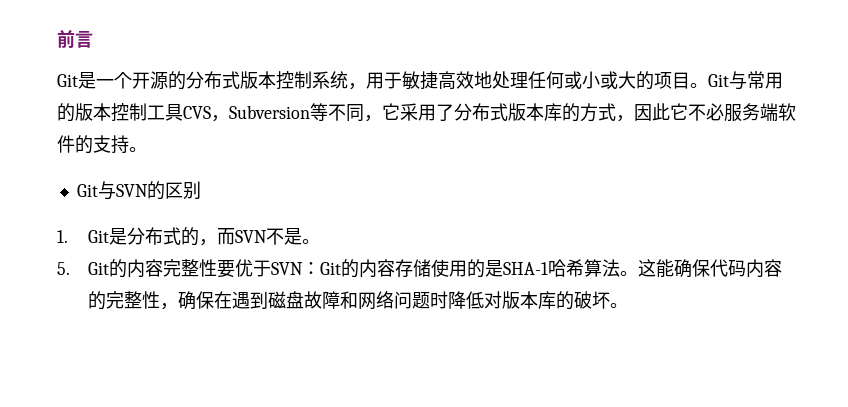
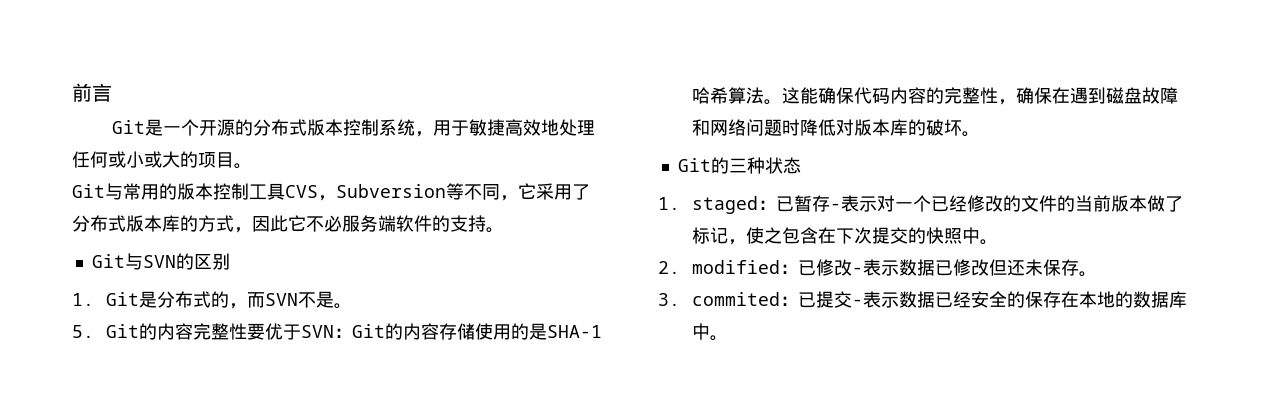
(708, 85) none -> (252, 166) //
(629, 305) none -> [677,157,801,174] [658,195,1183,214] [691,227,998,245] [658,259,1097,277] [658,291,1187,308] [691,323,728,341] // Git的三种状态 // 1. staged：已暂存-表示对一个已经修改的文件的当前版本做了标记，使之包含在下次提交的快照中。 // 2. modified：已修改-表示数据已修改但还未保存。 // 3. commited：已提交-表示数据已经安全的保存在本地的数据库中。

